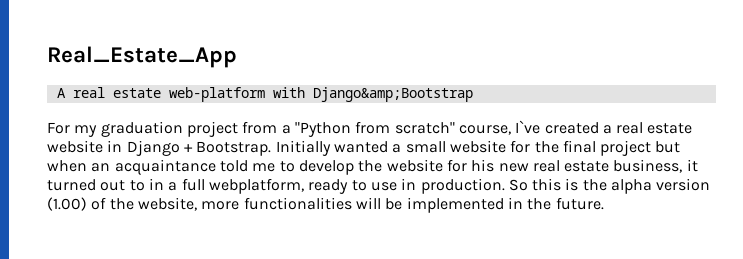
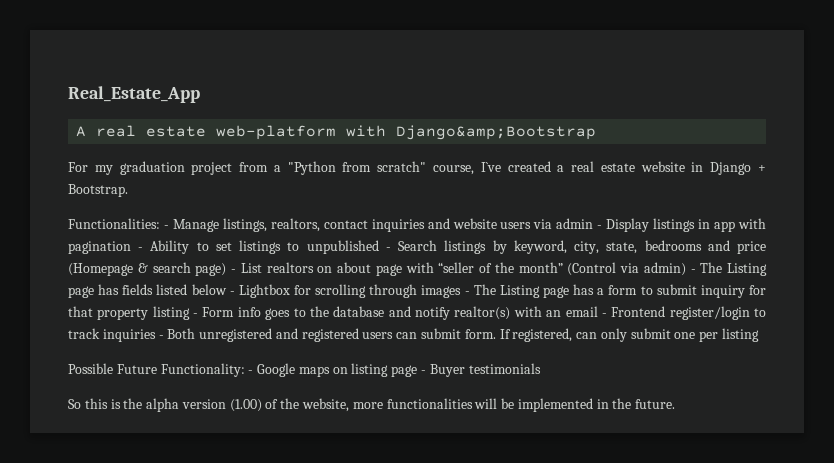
[275,140,681,156] [47,159,698,175] [47,178,505,194] Initially wanted a small website for the final project but when an acquaintance told me to develop the website for his new real estate business, it turned out to in a full webplatform, ready to use in production. -> [68,218,767,232] [68,240,767,254] [68,262,767,276] [68,284,766,298] [68,306,766,320] [68,328,760,342] [68,363,541,377] // Functionalities: - Manage listings, realtors, contact inquiries and website users via admin - Display listings in app with pagination - Ability to set listings to unpublished - Search listings by keyword, city, state, bedrooms and price (Homepage & search page) - List realtors on about page with “seller of the month” (Control via admin) - The Listing page has fields listed below - Lightbox for scrolling through images - The Listing page has a form to submit inquiry for that property listing - Form info goes to the database and notify realtor(s) with an email - Frontend register/login to track inquiries - Both unregistered and registered users can submit form. If registered, can only submit one per listing // Possible Future Functionality: - Google maps on listing page - Buyer testimonials //

